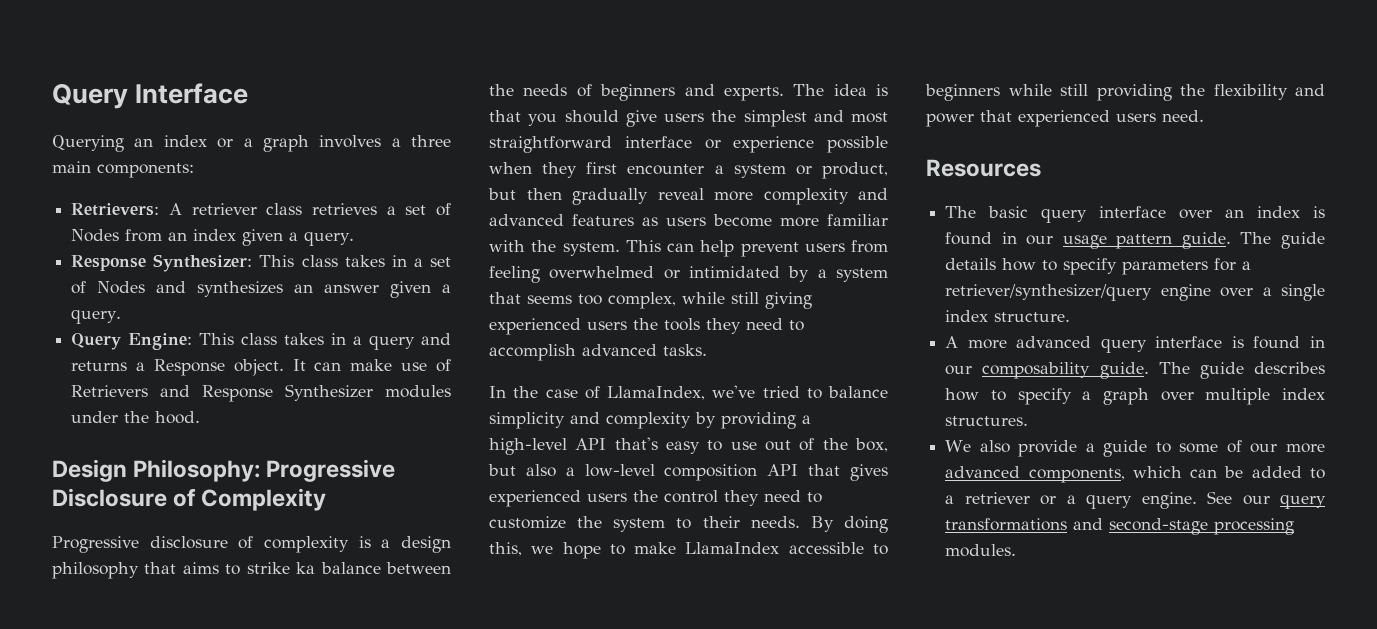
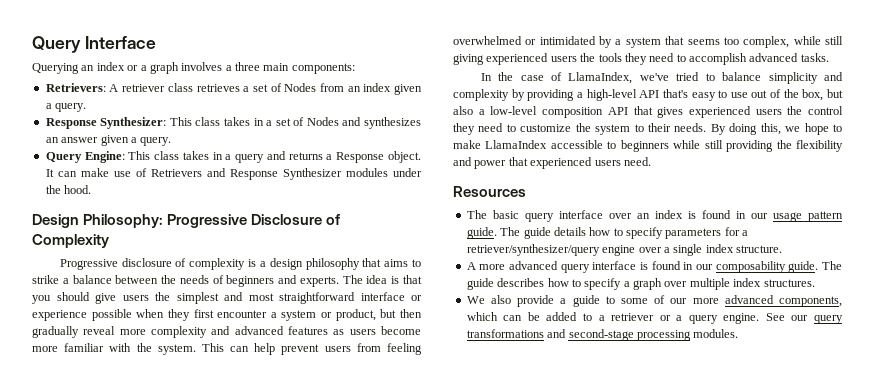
[296,562,316,574] ka -> [62,278,69,284] a

